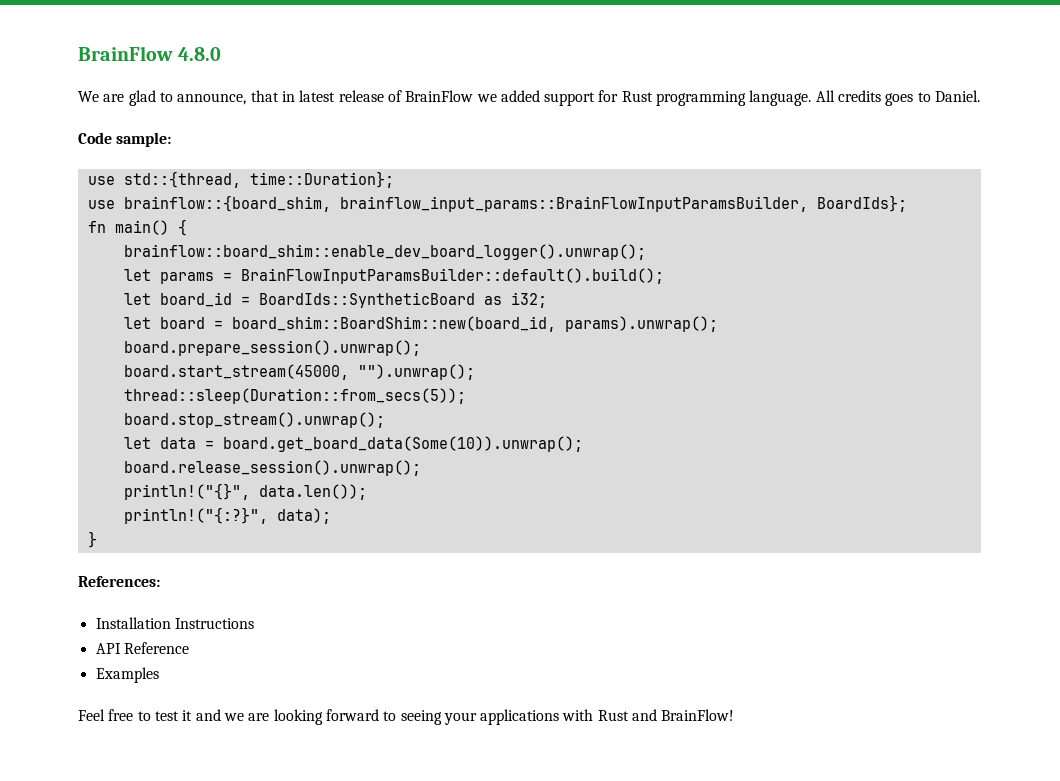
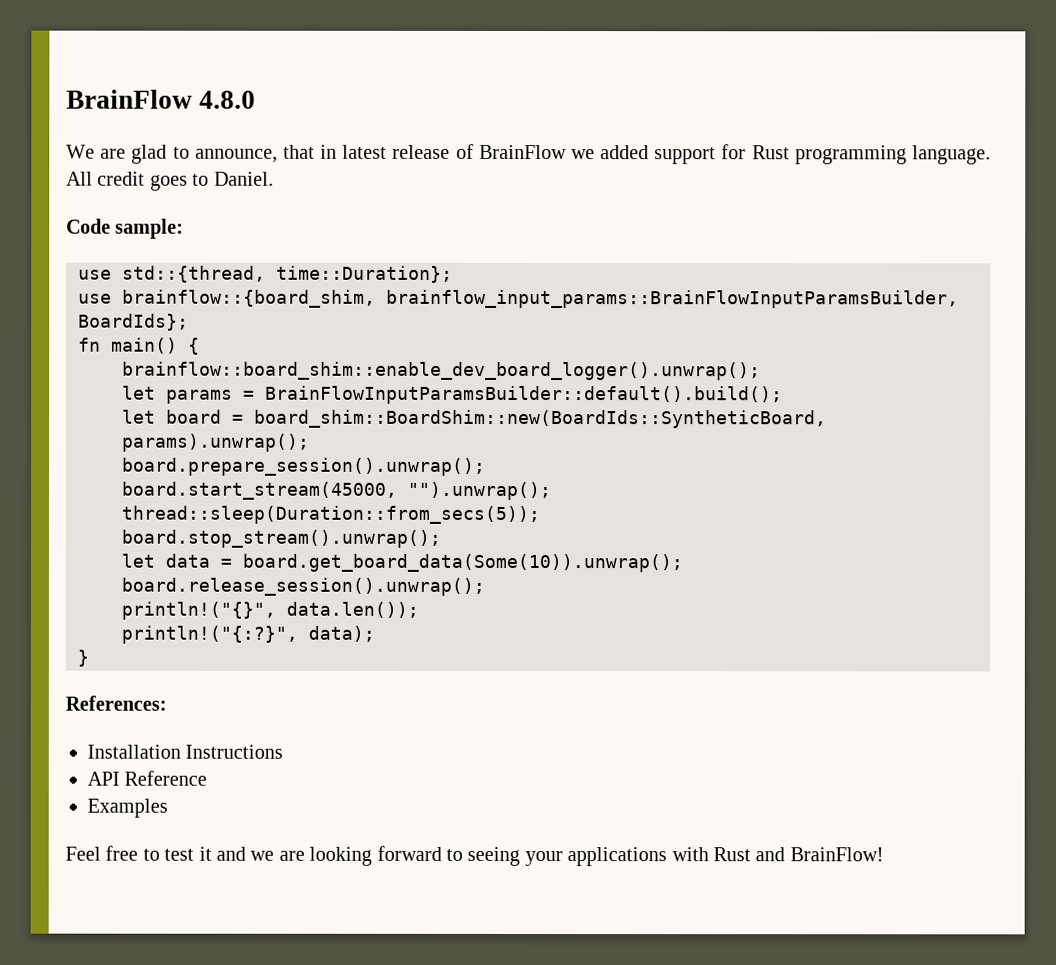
[838,90,882,102] credits -> [97,171,146,186] credit
[123,292,547,308] // let board_id = BoardIds::SyntheticBoard as i32; -> (783, 395) none
[231,316,556,332] board_shim::BoardShim::new(board_id, -> [254,409,827,429] board_shim::BoardShim::new(BoardIds::SyntheticBoard,

